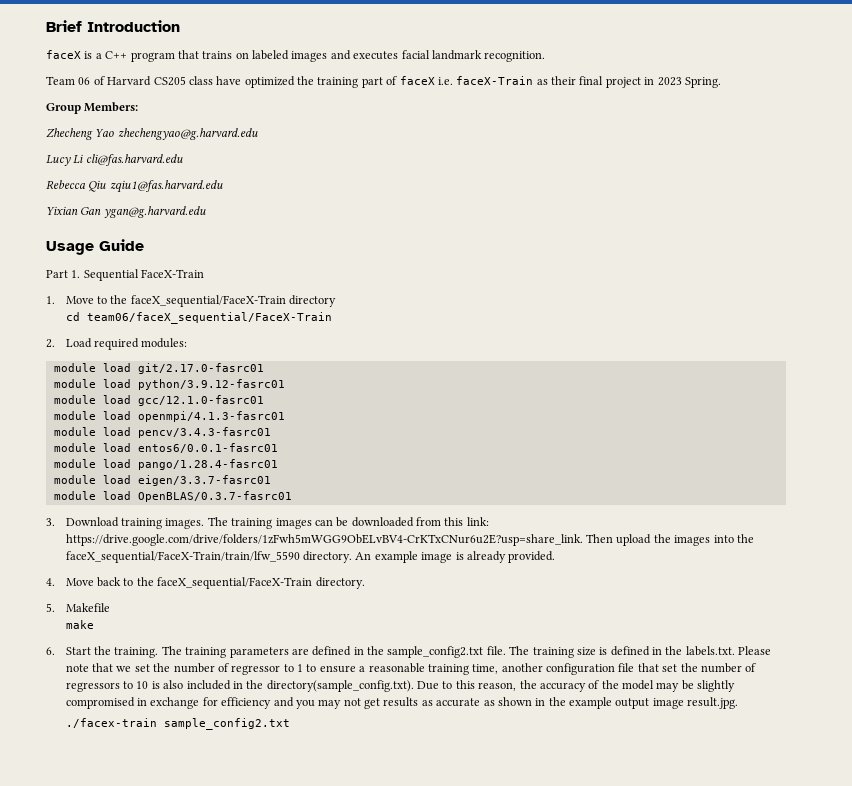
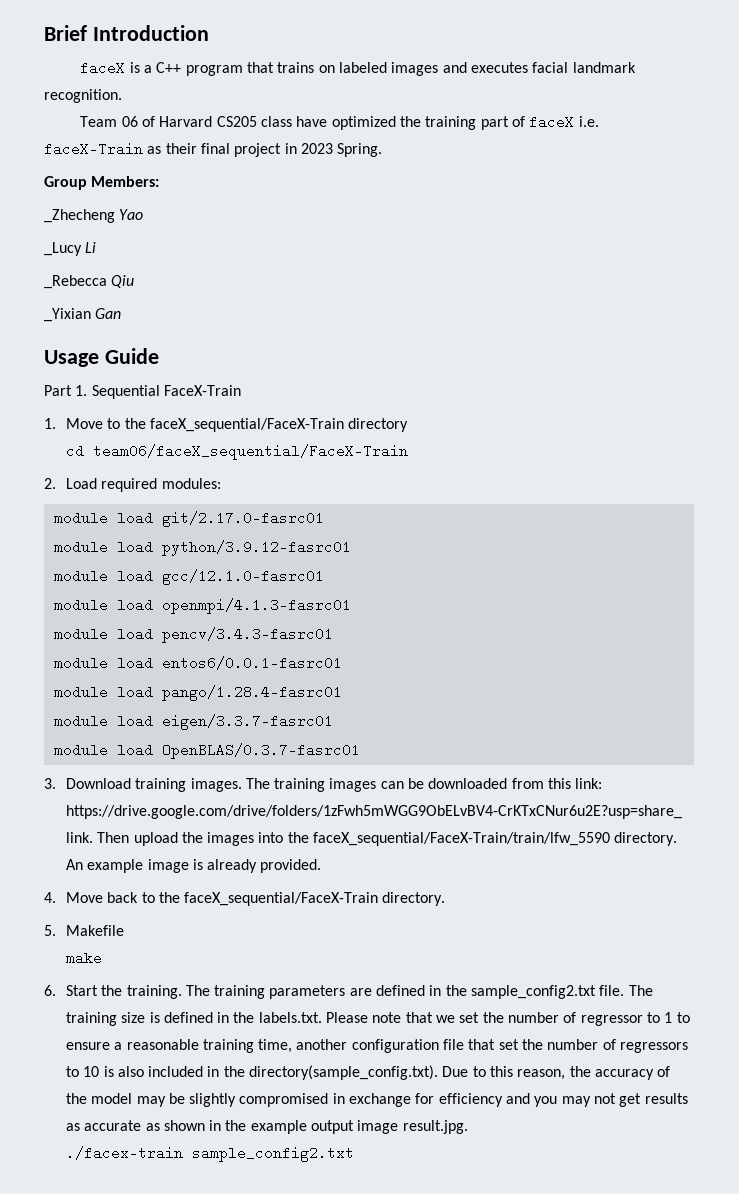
[46,128,93,140] Zhecheng -> [44,209,115,223] _Zhecheng
[117,128,258,140] [46,155,71,166] zhechengyao@g.harvard.edu // Lucy -> [44,242,82,256] // _Lucy
[85,154,183,166] [46,180,86,189] cli@fas.harvard.edu // Rebecca -> [44,275,107,289] // _Rebecca
[109,180,223,193] [46,206,78,215] zqiu1@fas.harvard.edu // Yixian -> [44,308,91,322] // _Yixian
[103,206,206,218] ygan@g.harvard.edu -> (122, 313) none

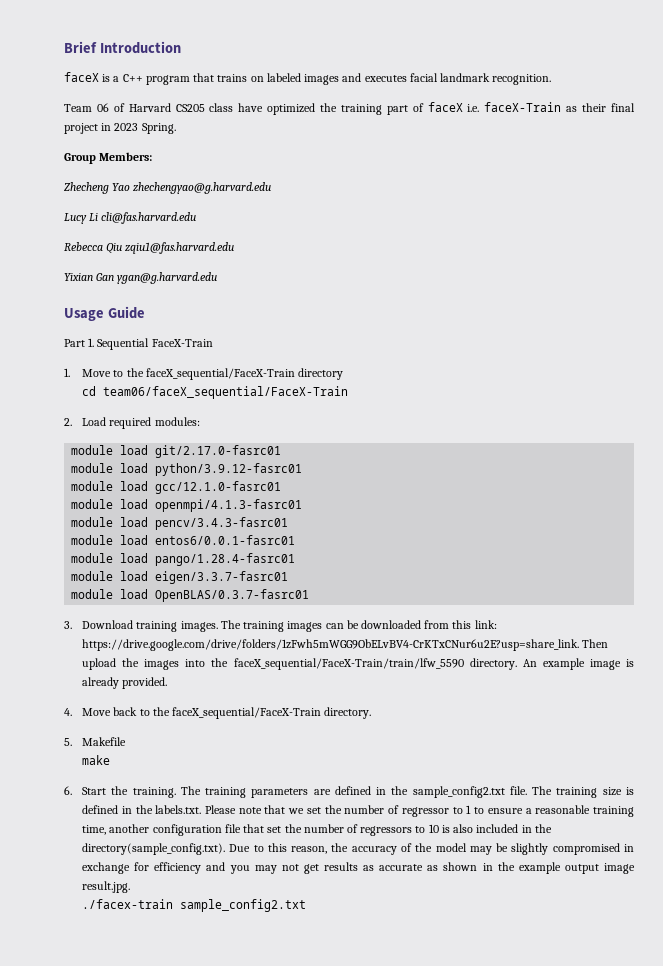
[44,209,115,223] _Zhecheng -> [64,182,109,194] Zhecheng
[44,242,82,256] // _Lucy -> [133,182,272,194] [64,213,87,224] zhechengyao@g.harvard.edu // Lucy
[44,275,107,289] // _Rebecca -> [101,212,197,224] [64,242,103,251] cli@fas.harvard.edu // Rebecca
[44,308,91,322] // _Yixian -> [125,242,235,254] [64,273,93,281] zqiu1@fas.harvard.edu // Yixian
(122, 313) none -> [117,272,218,284] ygan@g.harvard.edu

